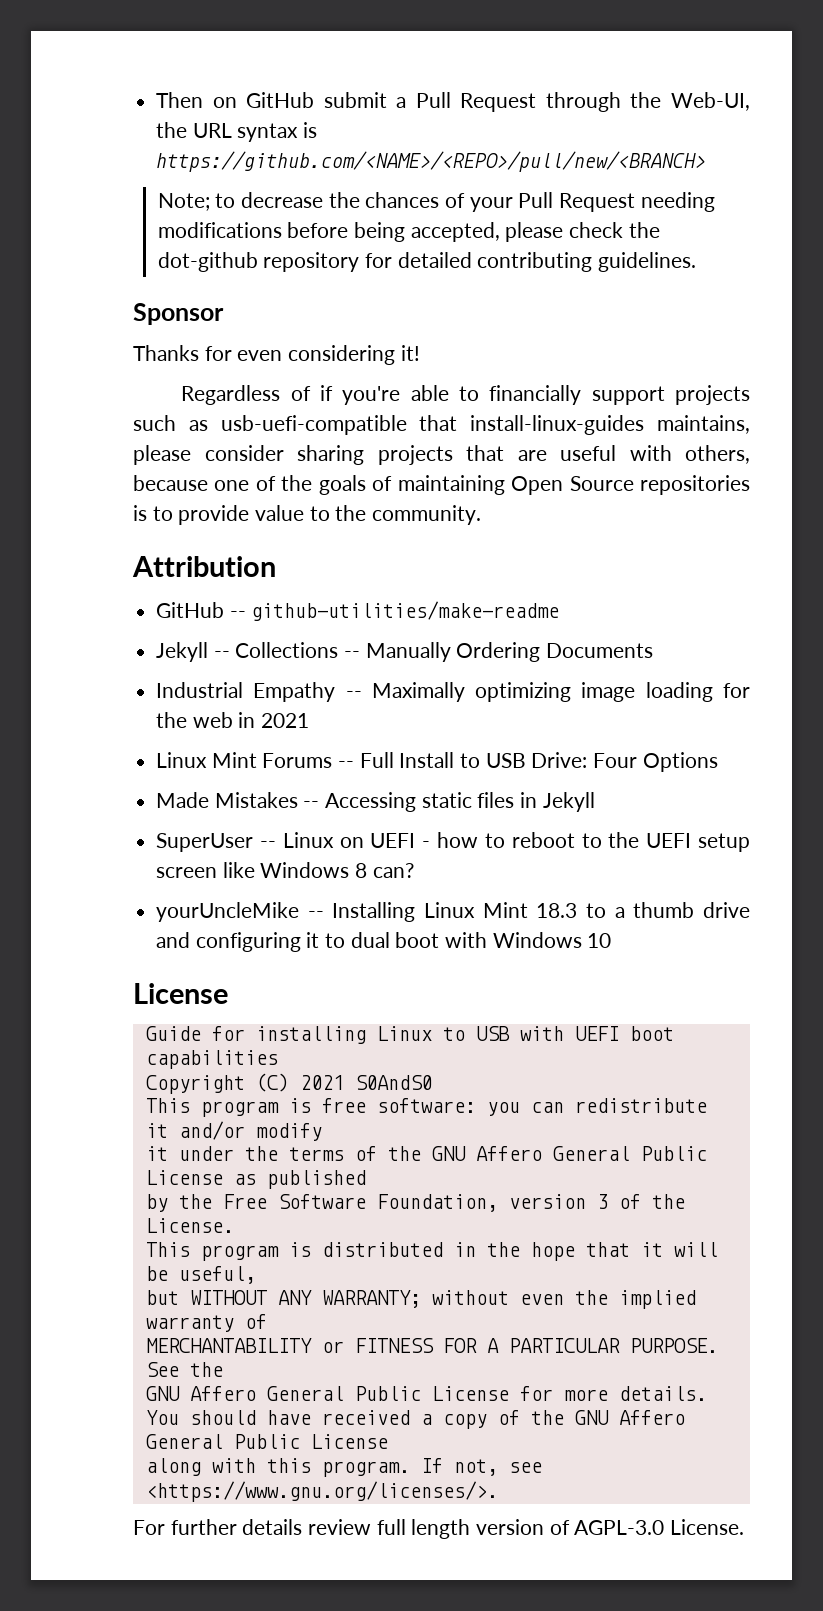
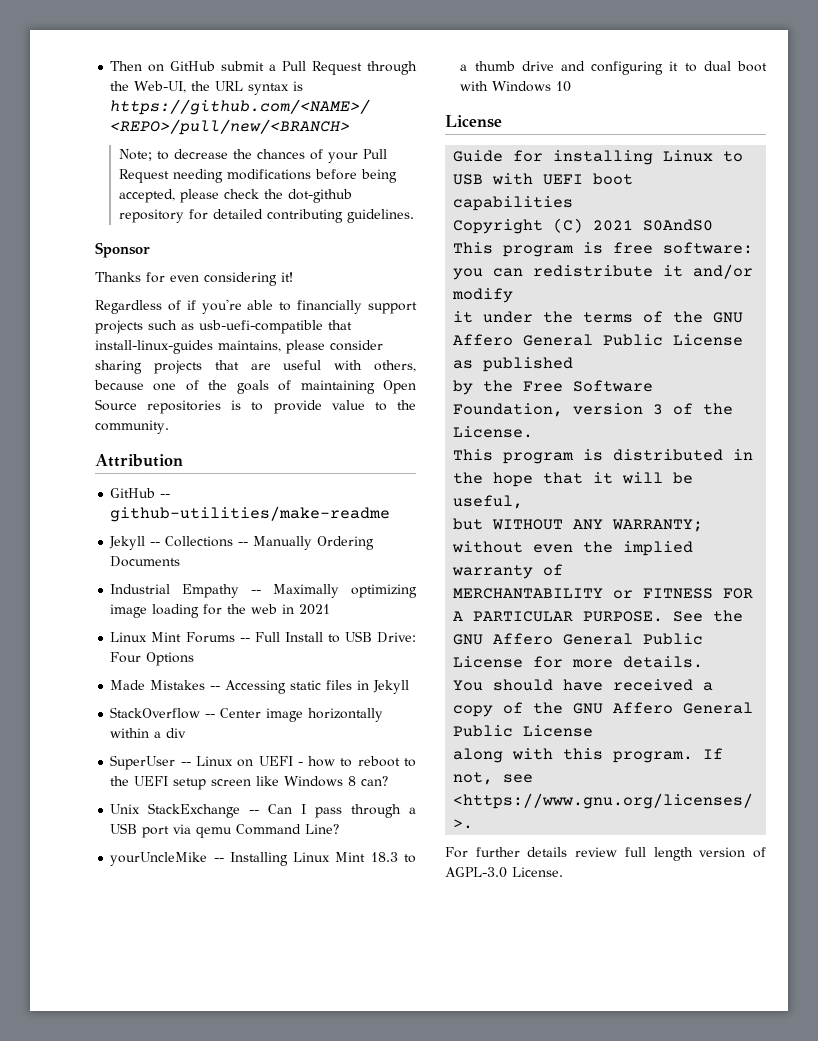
(595, 802) none -> [110,707,384,722] [110,728,187,738] // StackOverflow -- Center image horizontally within a div
(414, 870) none -> [110,803,416,818] [110,823,340,838] // Unix StackExchange -- Can I pass through a USB port via qemu Command Line?

